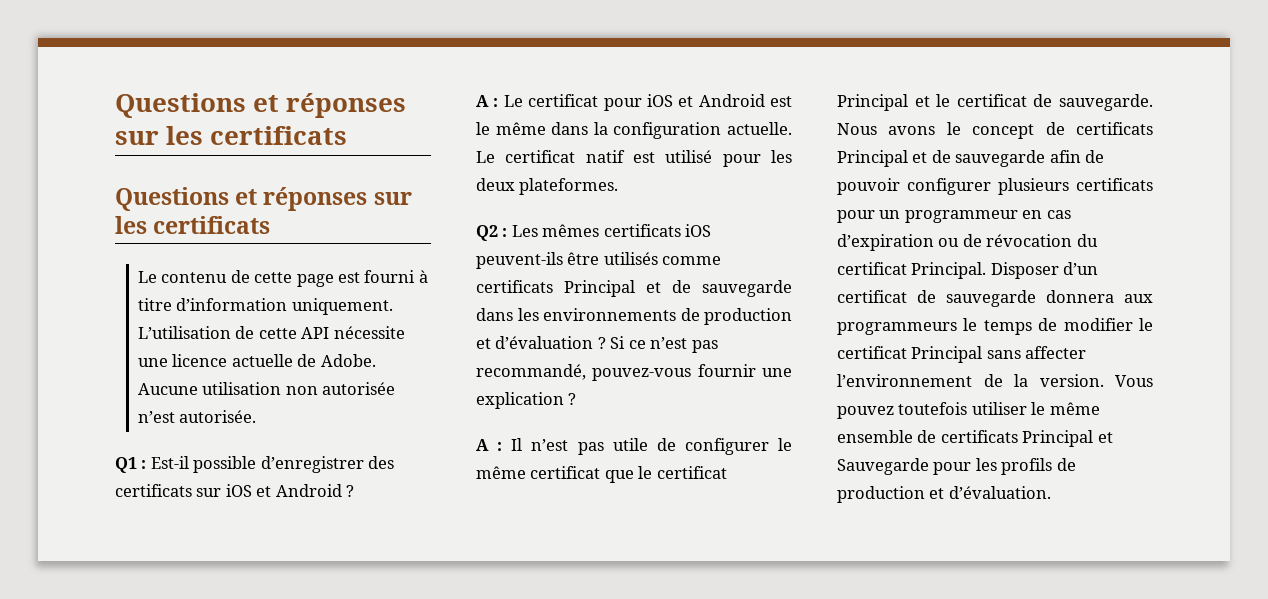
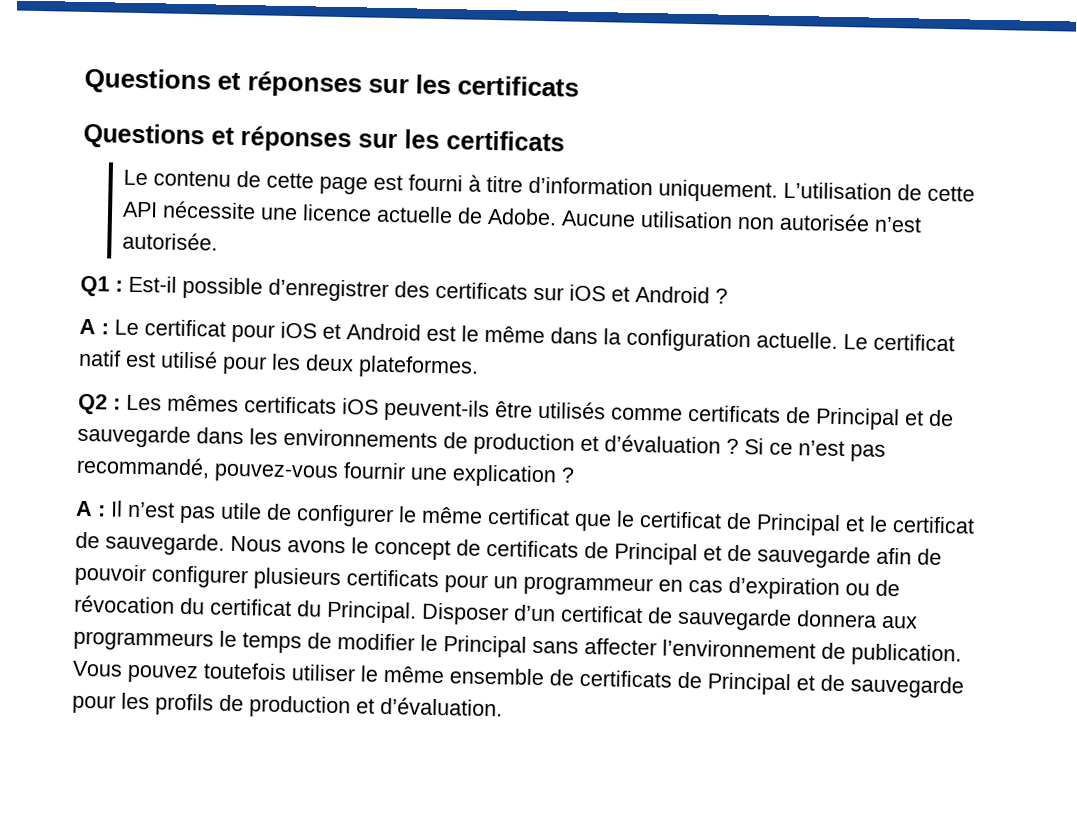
(553, 286) none -> [785,406,811,424] de
(727, 472) none -> [726,512,752,530] de
(1153, 128) none -> [584,541,609,559] de
(907, 268) none -> [297,600,322,617] du
[837,346,907,359] certificat -> (438, 643) none
[1014,374,1104,387] la version. -> [851,643,962,667] publication.
[1022,430,1113,447] [837,458,929,475] Principal et Sauvegarde -> [677,671,964,699] de Principal et de sauvegarde

